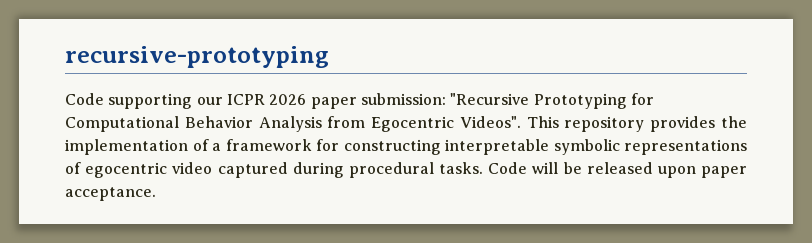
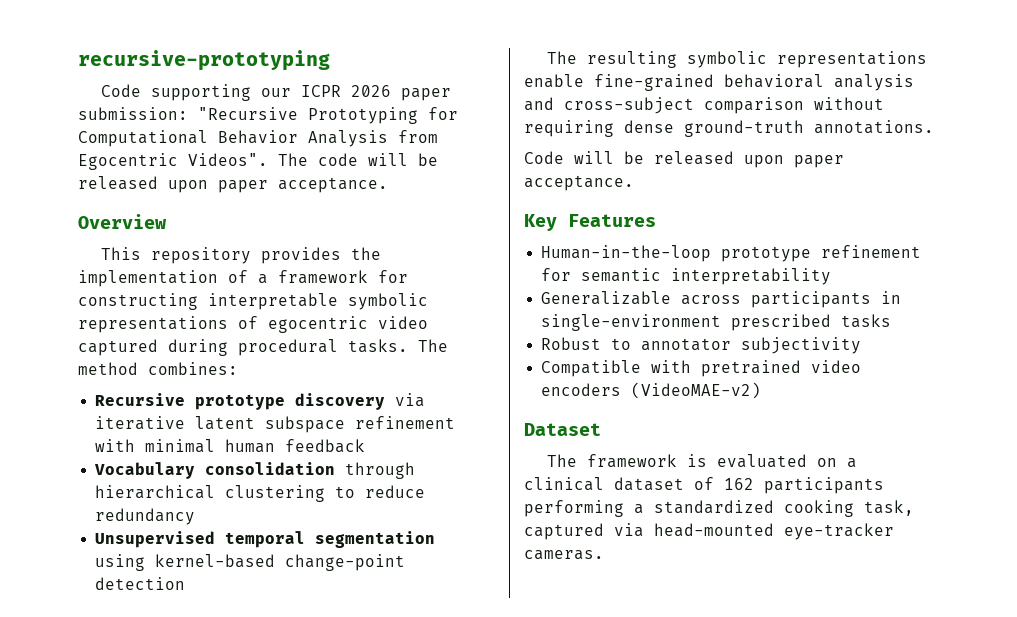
(521, 122) none -> [278,153,438,166] [78,176,388,193] [78,214,167,229] The code will be released upon paper acceptance. // Overview //
(484, 168) none -> [418,339,448,352] [78,362,238,375] [95,393,426,410] [95,416,456,433] [95,439,366,453] [94,462,416,479] [95,485,426,502] [95,508,196,525] [95,531,436,548] [95,554,406,571] [95,577,186,590] [547,51,928,68] [524,74,914,91] [524,97,884,114] [524,120,934,137] The method combines: // Recursive prototype discovery via iterative latent subspace refinement with minimal human feedback // Vocabulary consolidation through hierarchical clustering to reduce redundancy // Unsupervised temporal segmentation using kernel-based change-point detection // The resulting symbolic representations enable fine-grained behavioral analysis and cross-subject comparison without requiring dense ground-truth annotations. //
(156, 194) none -> [524,214,656,231] [541,245,922,262] [541,268,832,285] [541,291,902,308] [541,314,892,331] [541,337,862,354] [541,360,862,377] [541,382,762,399] [524,423,601,436] [547,454,858,468] [524,477,884,494] [524,500,914,517] [524,523,894,540] [524,550,604,560] // Key Features // Human-in-the-loop prototype refinement for semantic interpretability // Generalizable across participants in single-environment prescribed tasks // Robust to annotator subjectivity // Compatible with pretrained video encoders (VideoMAE-v2) // Dataset // The framework is evaluated on a clinical dataset of 162 participants performing a standardized cooking task, captured via head-mounted eye-tracker cameras.

